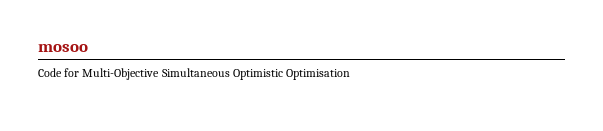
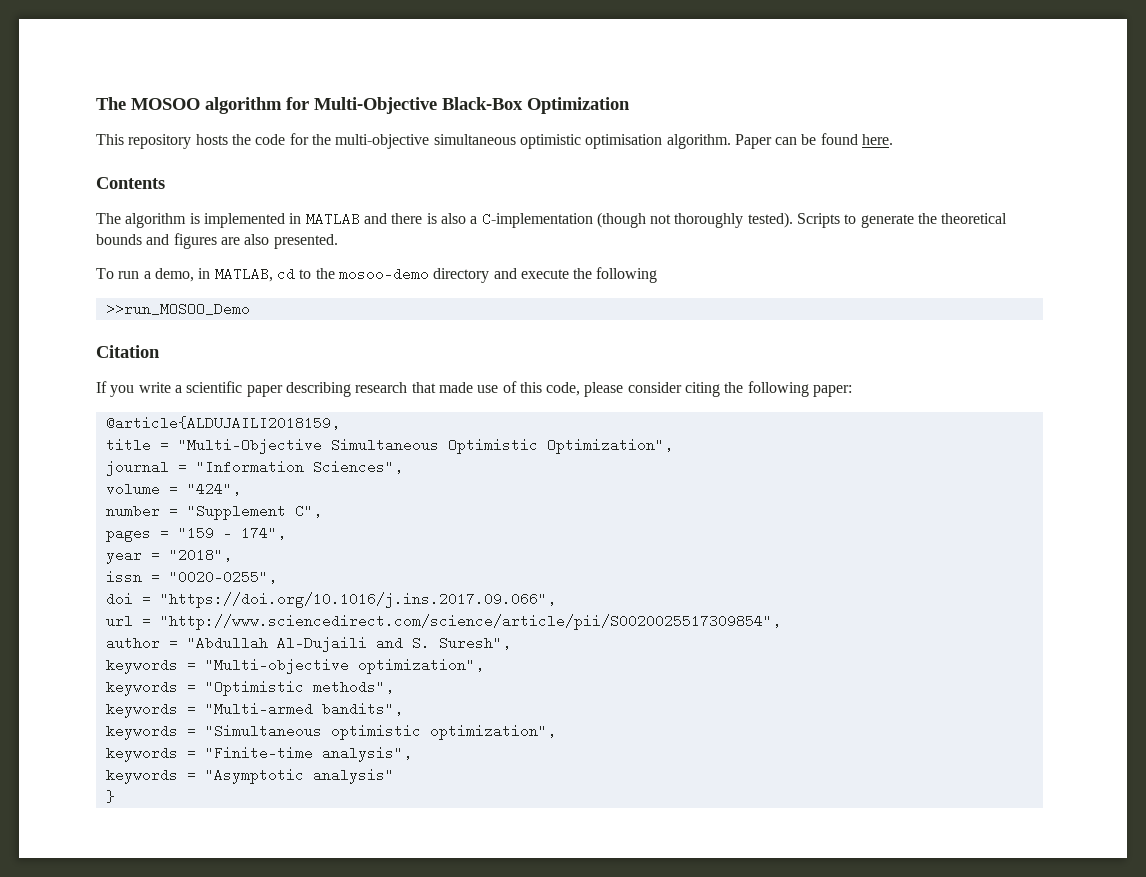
[38,44,88,52] [38,68,351,80] mosoo // Code for Multi-Objective Simultaneous Optimistic Optimisation -> [96,97,630,114] [96,133,894,149] [96,177,165,189] [96,212,1008,228] [96,233,338,249] [96,267,658,283] [105,302,250,316] [96,345,160,358] [96,381,853,397] [105,416,340,430] [105,438,673,454] [105,460,403,476] [105,482,241,496] [105,504,322,520] [105,526,286,542] [105,548,232,564] [105,570,277,584] [105,592,556,608] [105,614,781,630] [105,636,511,652] [105,658,484,674] [105,680,394,696] [105,702,403,718] [105,724,556,740] [105,746,412,762] [105,768,394,784] [105,790,115,803] The MOSOO algorithm for Multi-Objective Black-Box Optimization // This repository hosts the code for the multi-objective simultaneous optimistic optimisation algorithm. Paper can be found here. // Contents // The algorithm is implemented in MATLAB and there is also a C-implementation (though not thoroughly tested). Scripts to generate the theoretical bounds and figures are also presented. // To run a demo, in MATLAB, cd to the mosoo-demo directory and execute the following // >>run_MOSOO_Demo // Citation // If you write a scientific paper describing research that made use of this code, please consider citing the following paper: // @article{ALDUJAILI2018159, // title = "Multi-Objective Simultaneous Optimistic Optimization", // journal = "Information Sciences", // volume = "424", // number = "Supplement C", // pages = "159 - 174", // year = "2018", // issn = "0020-0255", // doi = "https://doi.org/10.1016/j.ins.2017.09.066", // url = "http://www.sciencedirect.com/science/article/pii/S0020025517309854", // author = "Abdullah Al-Dujaili and S. Suresh", // keywords = "Multi-objective optimization", // keywords = "Optimistic methods", // keywords = "Multi-armed bandits", // keywords = "Simultaneous optimistic optimization", // keywords = "Finite-time analysis", // keywords = "Asymptotic analysis" // }

